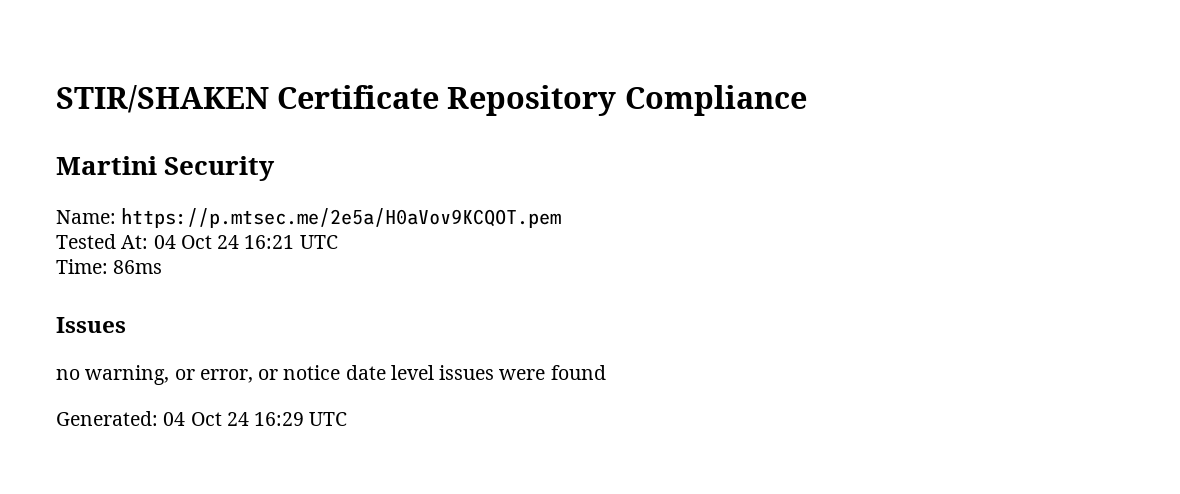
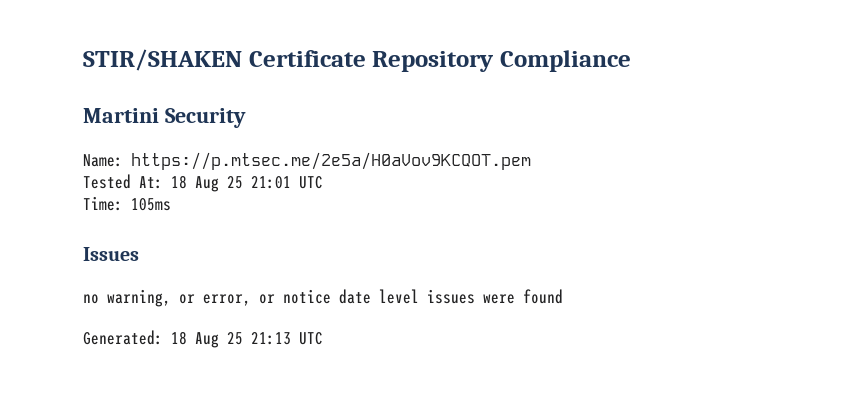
[153,235,295,249] 04 Oct 24 16:21 -> [171,175,291,192] 18 Aug 25 21:01
[113,260,163,274] 86ms -> [131,198,171,211] 105ms
[163,412,305,426] 04 Oct 24 16:29 -> [171,331,291,348] 18 Aug 25 21:13

